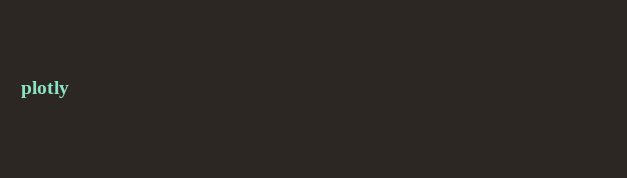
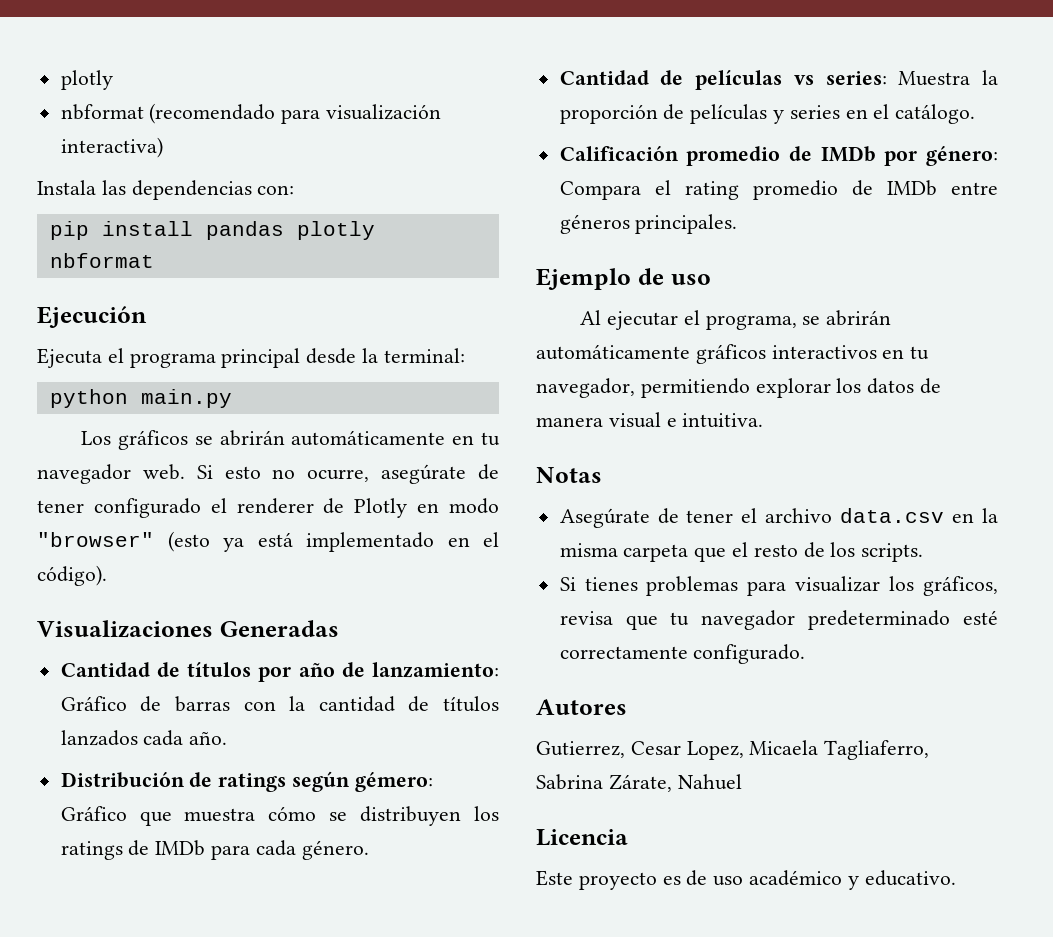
[21,81,69,98] plotly -> [60,70,113,90] [60,103,442,124] [60,137,163,158] [37,180,295,200] [49,221,375,240] [49,253,154,268] [37,306,147,328] [37,348,465,368] [49,389,232,408] [81,430,500,450] [37,464,499,484] [37,498,499,518] [37,531,499,552] [37,565,107,586] [37,620,339,638] [60,662,500,682] [60,696,499,712] [60,730,228,746] [60,771,433,792] [60,806,499,826] [60,840,369,860] [559,70,998,90] [559,104,976,124] [559,146,998,166] [559,180,998,200] [559,214,738,234] [536,268,711,290] [580,310,892,330] [536,344,930,364] [536,378,942,398] [536,412,764,428] [536,467,602,483] [559,508,998,528] [559,542,924,562] [559,576,998,596] [559,610,998,630] [559,644,806,664] [536,699,627,715] [536,740,930,760] [536,774,742,792] [536,829,628,846] [536,870,956,890] plotly // nbformat (recomendado para visualización interactiva) // Instala las dependencias con: // pip install pandas plotly nbformat // Ejecución // Ejecuta el programa principal desde la terminal: // python main.py // Los gráficos se abrirán automáticamente en tu navegador web. Si esto no ocurre, asegúrate de tener configurado el renderer de Plotly en modo "browser" (esto ya está implementado en el código). // Visualizaciones Generadas // Cantidad de títulos por año de lanzamiento: Gráfico de barras con la cantidad de títulos lanzados cada año. // Distribución de ratings según gémero: Gráfico que muestra cómo se distribuyen los ratings de IMDb para cada género. // Cantidad de películas vs series: Muestra la proporción de películas y series en el catálogo. // Calificación promedio de IMDb por género: Compara el rating promedio de IMDb entre géneros principales. // Ejemplo de uso // Al ejecutar el programa, se abrirán automáticamente gráficos interactivos en tu navegador, permitiendo explorar los datos de manera visual e intuitiva. // Notas // Asegúrate de tener el archivo data.csv en la misma carpeta que el resto de los scripts. // Si tienes problemas para visualizar los gráficos, revisa que tu navegador predeterminado esté correctamente configurado. // Autores // Gutierrez, Cesar Lopez, Micaela Tagliaferro, Sabrina Zárate, Nahuel // Licencia // Este proyecto es de uso académico y educativo.

